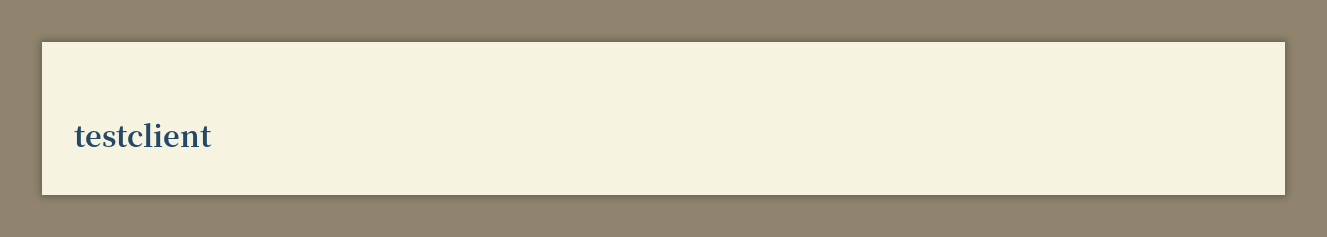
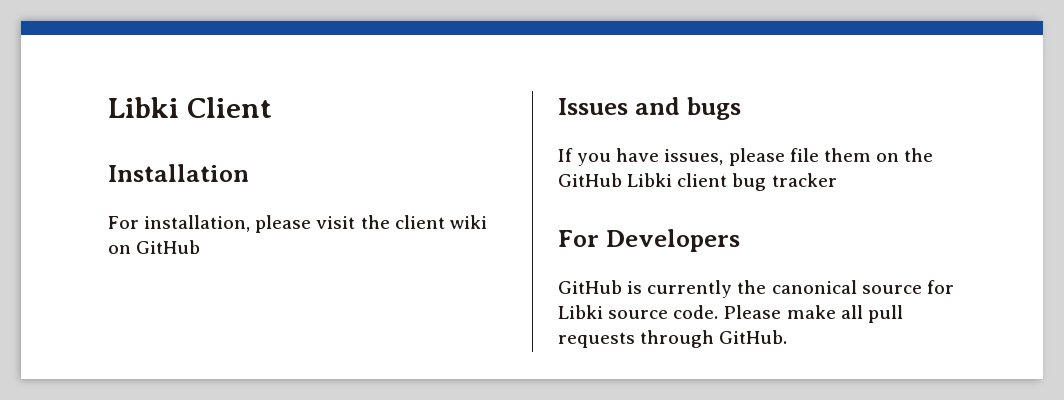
[74,123,212,147] testclient -> [108,97,272,118] [108,164,249,182] [108,215,487,233] [108,240,201,254] [558,97,741,120] [558,148,934,166] [558,173,837,191] [558,229,740,252] [558,280,954,298] [558,305,903,323] [558,330,788,348] Libki Client // Installation // For installation, please visit the client wiki on GitHub // Issues and bugs // If you have issues, please file them on the GitHub Libki client bug tracker // For Developers // GitHub is currently the canonical source for Libki source code. Please make all pull requests through GitHub.

